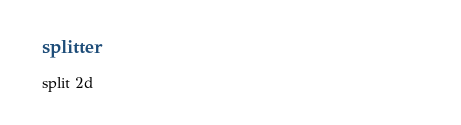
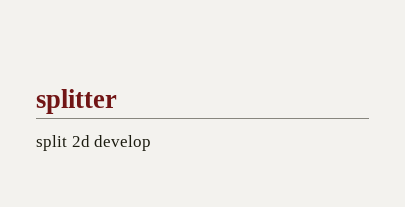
(93, 82) none -> [94,135,152,151] develop

